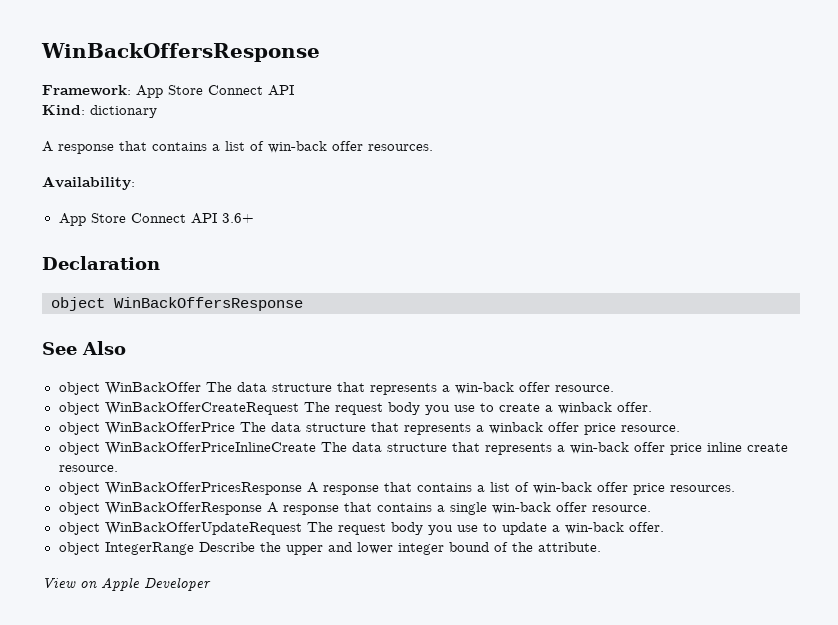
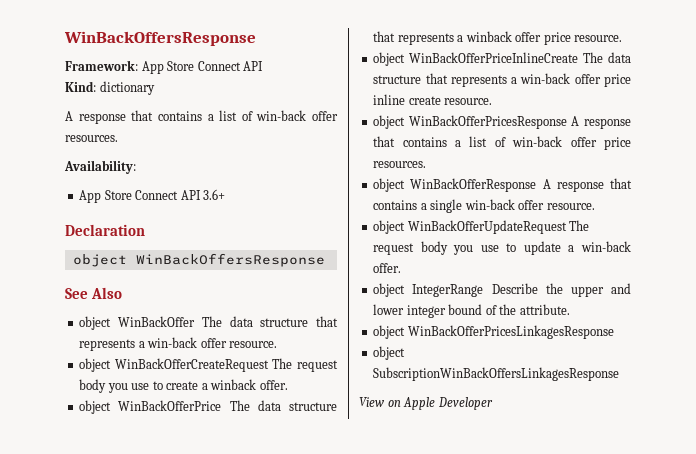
(601, 547) none -> [373,325,614,339] [373,346,406,360] [373,367,620,381] // object WinBackOfferPricesLinkagesResponse // object SubscriptionWinBackOffersLinkagesResponse

